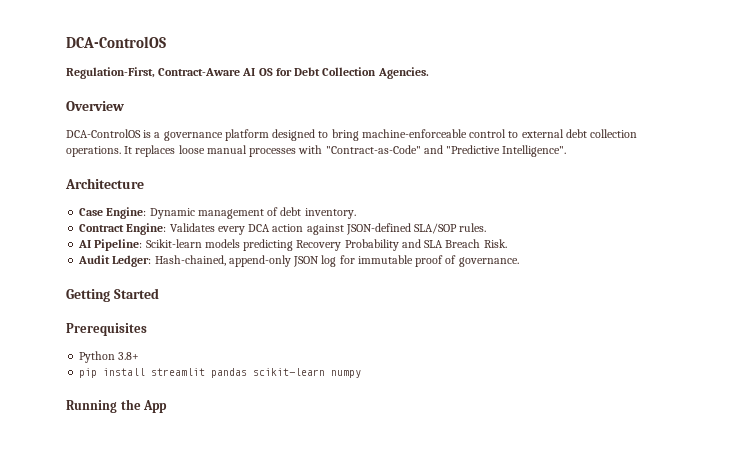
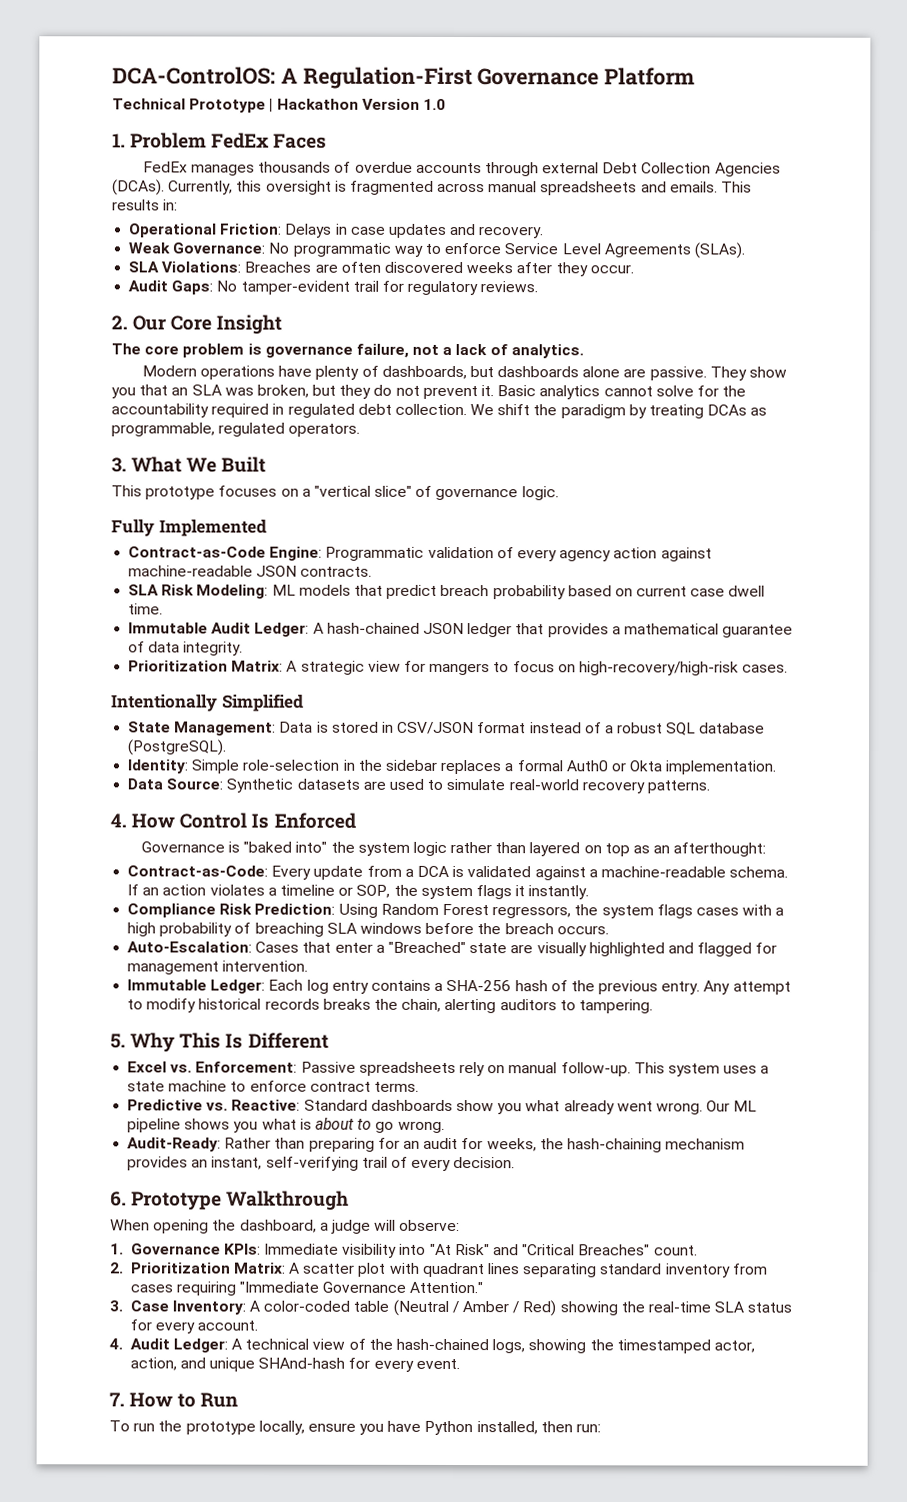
[66,36,166,48] [66,67,429,79] [66,101,124,111] [66,129,638,141] [66,145,567,157] [65,178,144,189] [79,207,356,219] [79,223,487,235] [78,239,507,251] [78,255,519,267] [66,288,159,302] [66,323,147,336] [79,351,140,363] [79,368,362,378] [66,399,168,413] DCA-ControlOS // Regulation-First, Contract-Aware AI OS for Debt Collection Agencies. // Overview // DCA-ControlOS is a governance platform designed to bring machine-enforceable control to external debt collection operations. It replaces loose manual processes with "Contract-as-Code" and "Predictive Intelligence". // Architecture // Case Engine: Dynamic management of debt inventory. // Contract Engine: Validates every DCA action against JSON-defined SLA/SOP rules. // AI Pipeline: Scikit-learn models predicting Recovery Probability and SLA Breach Risk. // Audit Ledger: Hash-chained, append-only JSON log for immutable proof of governance. // Getting Started // Prerequisites // Python 3.8+ // pip install streamlit pandas scikit-learn numpy // Running the App -> [112,66,696,90] [112,98,446,113] [112,132,328,149] [142,161,781,177] [112,179,753,196] [112,199,179,211] [128,223,545,239] [128,242,745,259] [128,261,634,277] [128,280,539,296] [111,314,283,335] [111,343,584,359] [141,365,787,381] [111,384,747,400] [111,403,768,419] [111,422,361,437] [111,456,267,473] [111,485,559,501] [111,519,267,537] [128,546,712,562] [128,565,373,577] [128,584,766,600] [128,603,164,615] [128,622,794,638] [128,641,244,656] [128,660,789,676] [111,693,304,712] [128,721,766,736] [127,739,228,756] [127,759,777,775] [127,778,710,794] [110,812,356,829] [140,841,767,857] [127,865,789,881] [127,884,590,900] [127,903,785,919] [127,922,609,937] [127,941,778,957] [127,960,309,975] [127,979,791,995] [127,998,653,1014] [110,1032,329,1053] [127,1061,770,1077] [127,1080,419,1092] [127,1099,758,1115] [127,1117,445,1133] [127,1137,746,1153] [127,1156,516,1171] [110,1190,350,1211] [110,1219,461,1234] [110,1243,698,1258] [109,1262,768,1278] [129,1281,484,1296] [109,1299,793,1317] [129,1319,259,1334] [109,1338,755,1354] [129,1357,460,1372] [109,1392,239,1408] [109,1420,602,1436] DCA-ControlOS: A Regulation-First Governance Platform // Technical Prototype | Hackathon Version 1.0 // 1. Problem FedEx Faces // FedEx manages thousands of overdue accounts through external Debt Collection Agencies (DCAs). Currently, this oversight is fragmented across manual spreadsheets and emails. This results in: // Operational Friction: Delays in case updates and recovery. // Weak Governance: No programmatic way to enforce Service Level Agreements (SLAs). // SLA Violations: Breaches are often discovered weeks after they occur. // Audit Gaps: No tamper-evident trail for regulatory reviews. // 2. Our Core Insight // The core problem is governance failure, not a lack of analytics. // Modern operations have plenty of dashboards, but dashboards alone are passive. They show you that an SLA was broken, but they do not prevent it. Basic analytics cannot solve for the accountability required in regulated debt collection. We shift the paradigm by treating DCAs as programmable, regulated operators. // 3. What We Built // This prototype focuses on a "vertical slice" of governance logic. // Fully Implemented // Contract-as-Code Engine: Programmatic validation of every agency action against machine-readable JSON contracts. // SLA Risk Modeling: ML models that predict breach probability based on current case dwell time. // Immutable Audit Ledger: A hash-chained JSON ledger that provides a mathematical guarantee of data integrity. // Prioritization Matrix: A strategic view for mangers to focus on high-recovery/high-risk cases. // Intentionally Simplified // State Management: Data is stored in CSV/JSON format instead of a robust SQL database (PostgreSQL). // Identity: Simple role-selection in the sidebar replaces a formal Auth0 or Okta implementation. // Data Source: Synthetic datasets are used to simulate real-world recovery patterns. // 4. How Control Is Enforced // Governance is "baked into" the system logic rather than layered on top as an afterthought: // Contract-as-Code: Every update from a DCA is validated against a machine-readable schema. If an action violates a timeline or SOP, the system flags it instantly. // Compliance Risk Prediction: Using Random Forest regressors, the system flags cases with a high probability of breaching SLA windows before the breach occurs. // Auto-Escalation: Cases that enter a "Breached" state are visually highlighted and flagged for management intervention. // Immutable Ledger: Each log entry contains a SHA-256 hash of the previous entry. Any attempt to modify historical records breaks the chain, alerting auditors to tampering. // 5. Why This Is Different // Excel vs. Enforcement: Passive spreadsheets rely on manual follow-up. This system uses a state machine to enforce contract terms. // Predictive vs. Reactive: Standard dashboards show you what already went wrong. Our ML pipeline shows you what is about to go wrong. // Audit-Ready: Rather than preparing for an audit for weeks, the hash-chaining mechanism provides an instant, self-verifying trail of every decision. // 6. Prototype Walkthrough // When opening the dashboard, a judge will observe: // 1. Governance KPIs: Immediate visibility into "At Risk" and "Critical Breaches" count. // 2. Prioritization Matrix: A scatter plot with quadrant lines separating standard inventory from cases requiring "Immediate Governance Attention." // 3. Case Inventory: A color-coded table (Neutral / Amber / Red) showing the real-time SLA status for every account. // 4. Audit Ledger: A technical view of the hash-chained logs, showing the timestamped actor, action, and unique SHAnd-hash for every event. // 7. How to Run // To run the prototype locally, ensure you have Python installed, then run:

